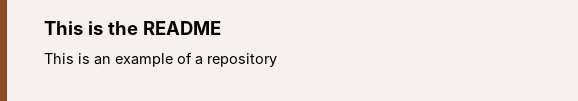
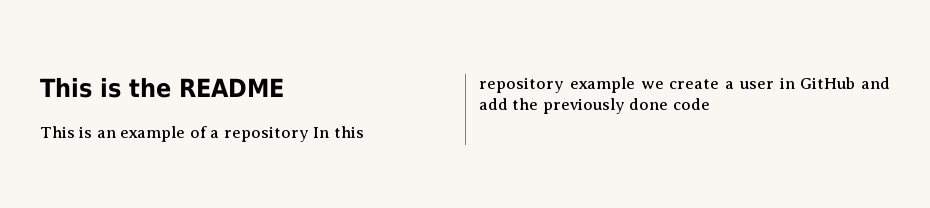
(277, 60) none -> [313,126,364,138] [479,77,890,93] [479,98,710,114] In this repository example we create a user in GitHub and add the previously done code

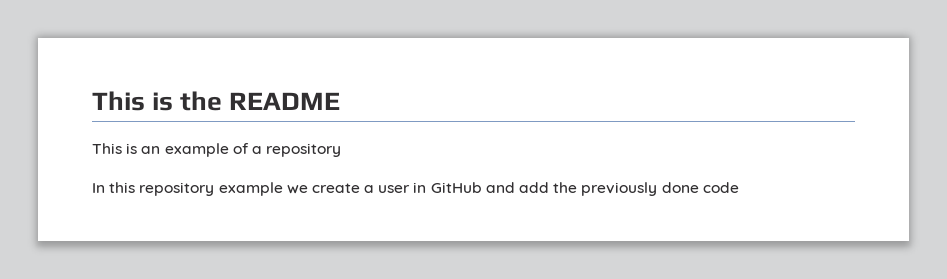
(309, 134) none -> (342, 150) //

